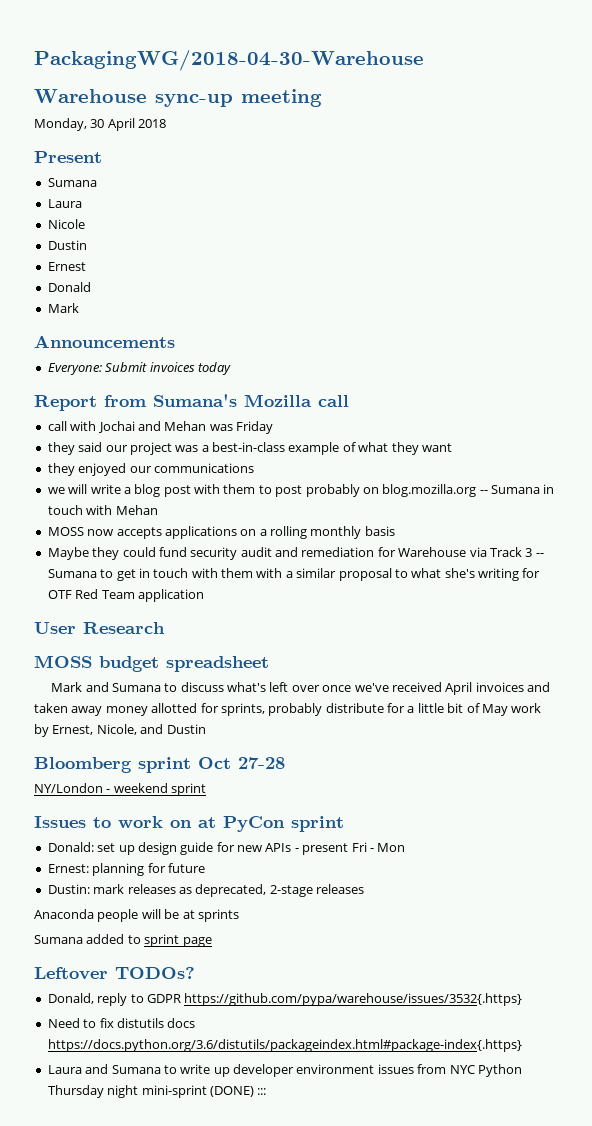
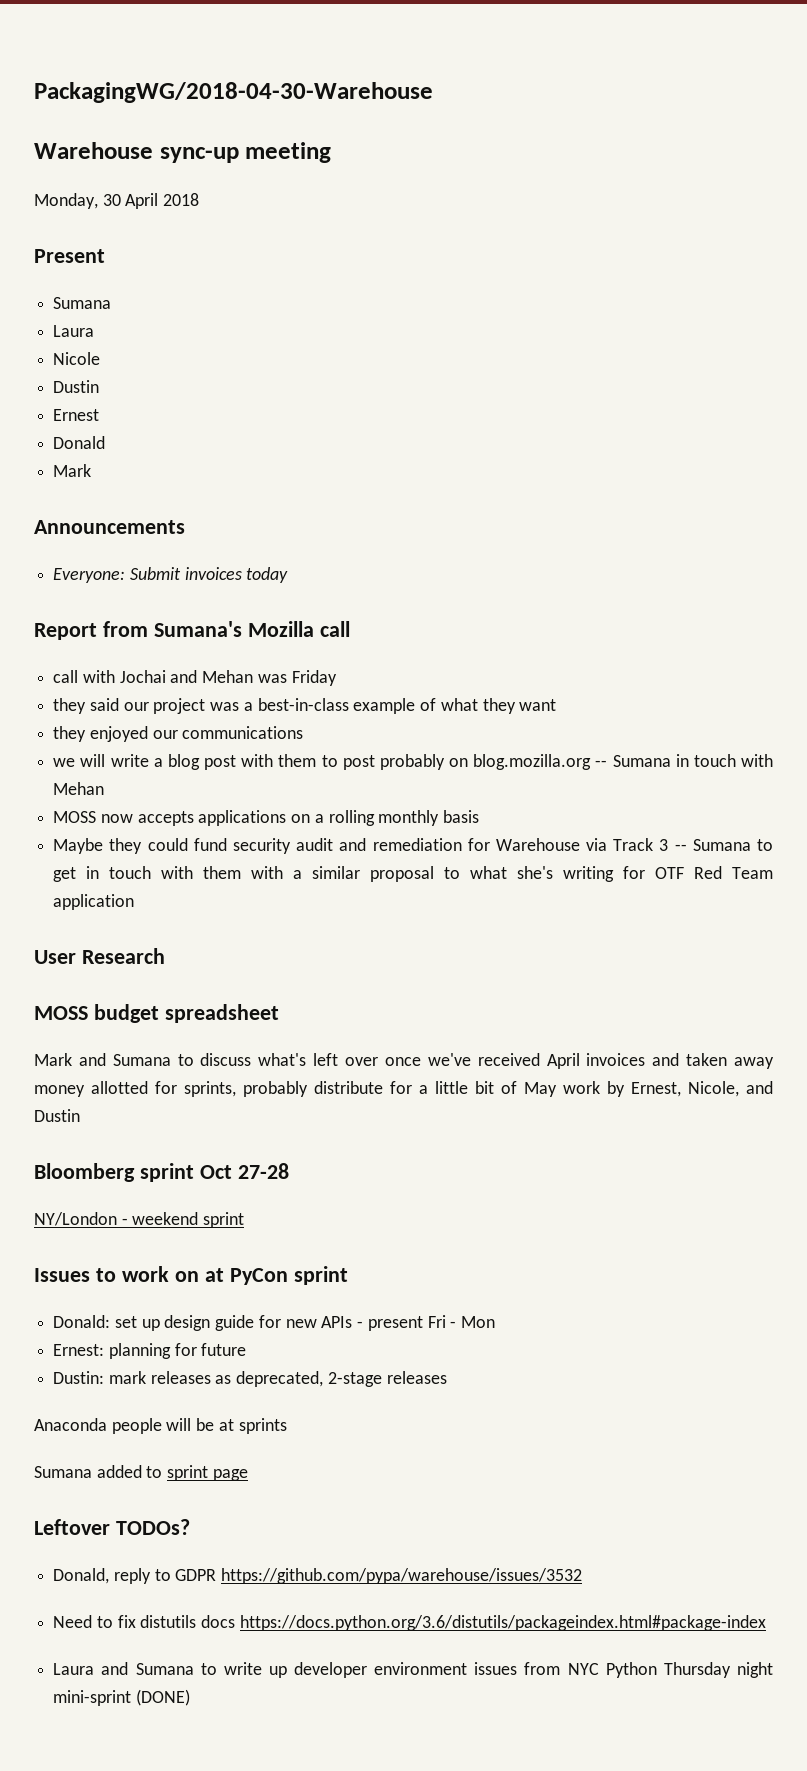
[184,993,523,1006] https://github.com/pypa/warehouse/issues/3532{.https} -> [221,1568,583,1584] https://github.com/pypa/warehouse/issues/3532
[47,1039,522,1052] https://docs.python.org/3.6/distutils/packageindex.html#package-index{.https} -> [239,1615,766,1631] https://docs.python.org/3.6/distutils/packageindex.html#package-index
[257,1088,267,1095] ::: -> (190, 1697) none

